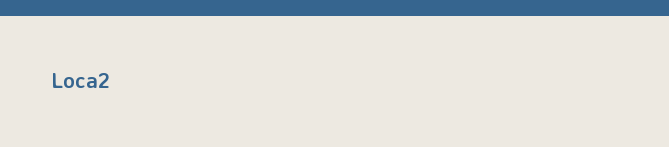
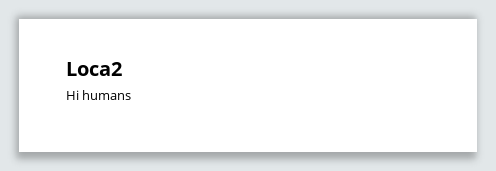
(110, 80) none -> [66,90,132,100] // Hi humans

